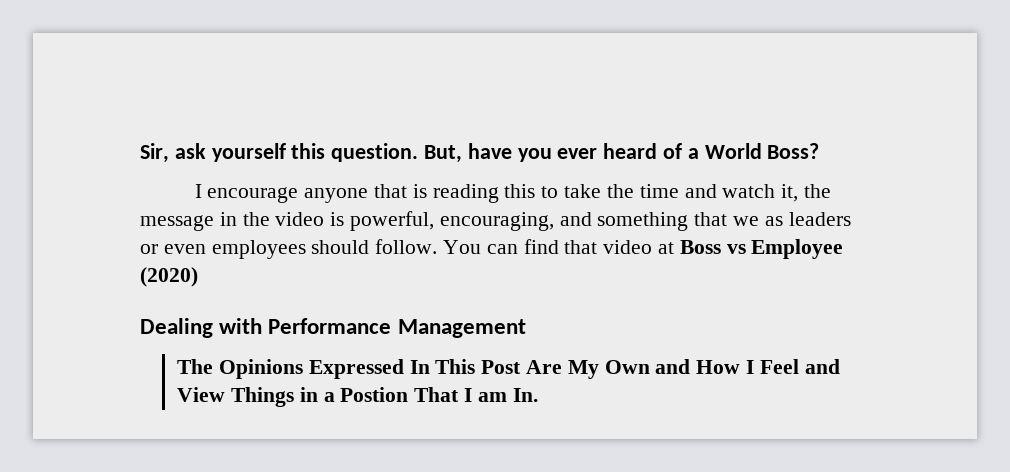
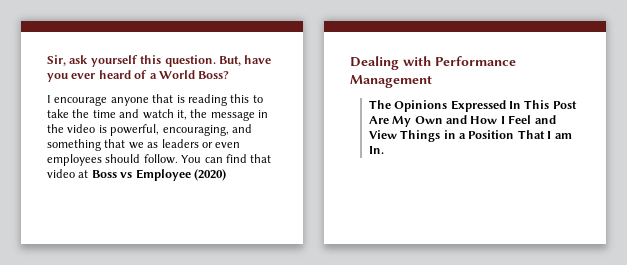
[340,387,409,402] Postion -> [468,130,515,139] Position

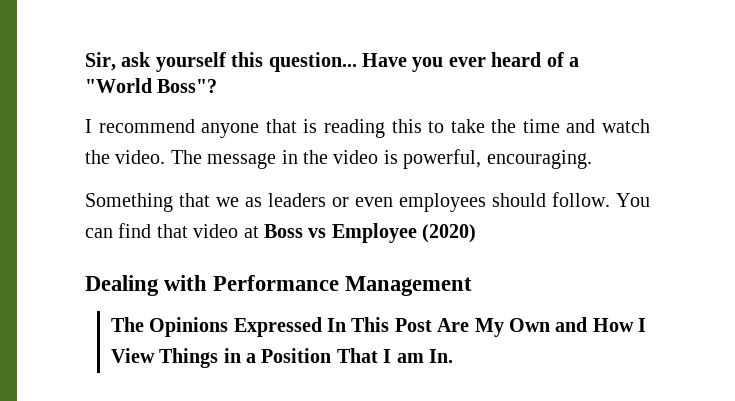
[164,55,272,67] question. But, have -> [268,52,407,72] question... Have
[158,70,230,79] [47,95,108,106] World Boss? // I encourage -> [85,78,218,93] [85,119,195,133] "World Boss"? // I recommend
[176,109,208,120] it, the -> [85,150,202,164] the video. The
[162,124,252,136] [47,139,101,151] encouraging, and something -> [486,150,592,169] [85,193,173,212] encouraging. // Something
[508,115,556,124] Feel and -> (647, 325) none

